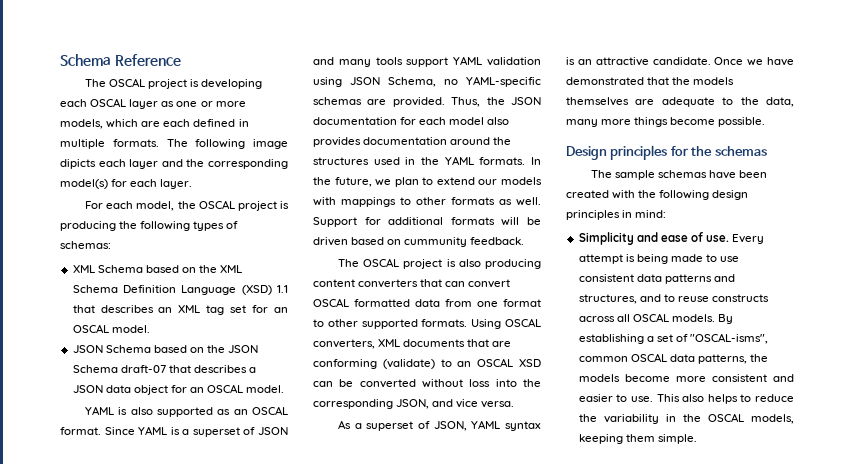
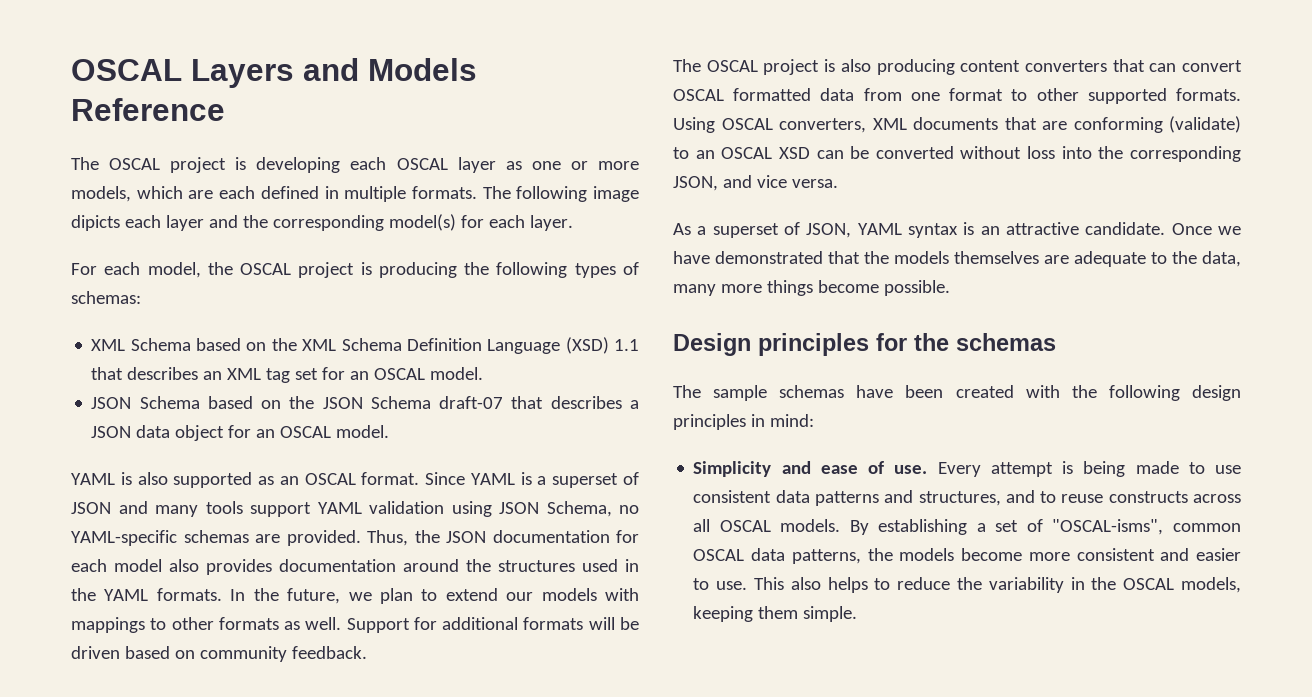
[60,54,111,66] Schema -> [71,58,477,88] OSCAL Layers and Models
[404,237,468,247] cummunity -> [199,646,287,662] community

